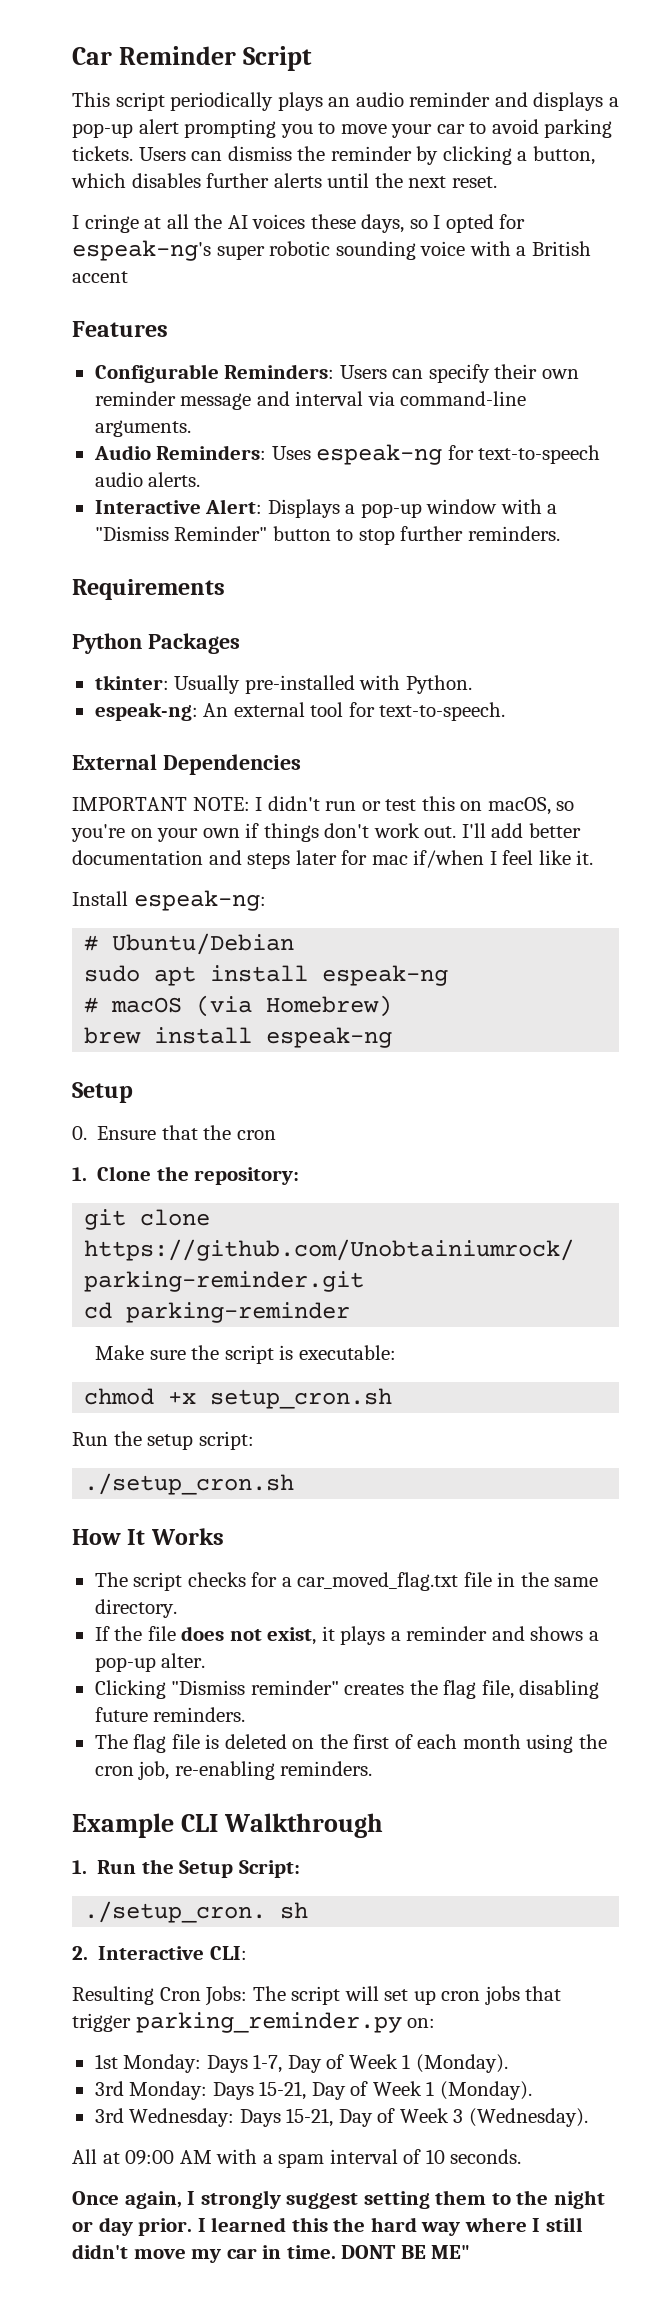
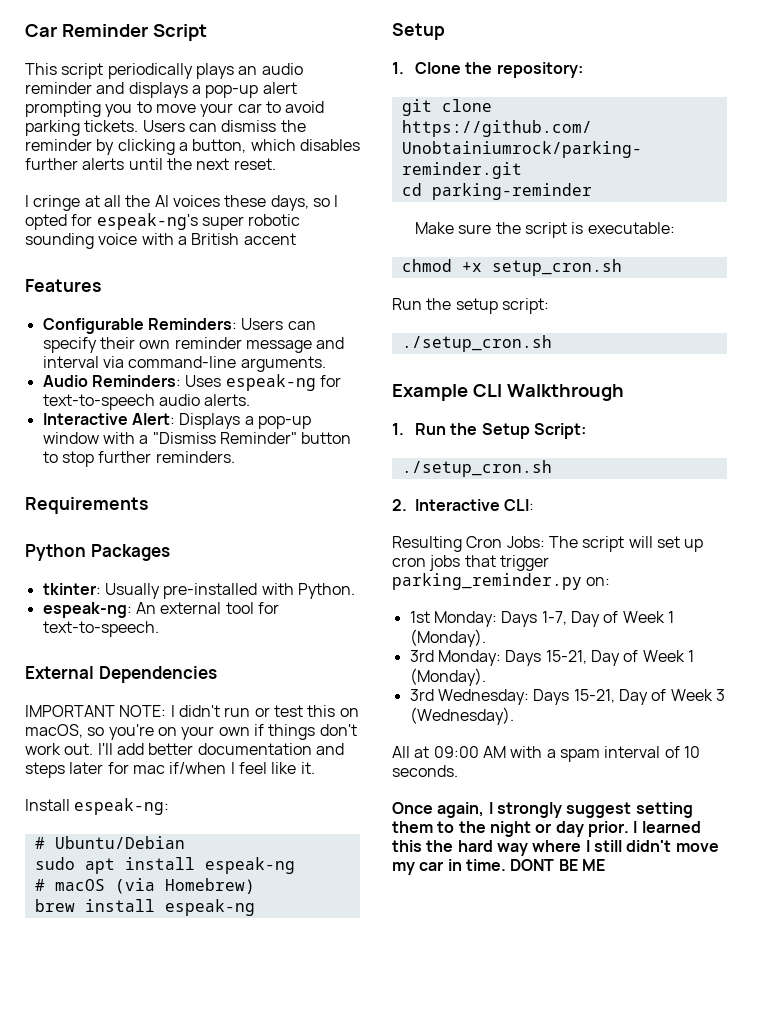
[72,1125,276,1140] // 0. Ensure that the cron -> (445, 31) none
[72,1528,224,1545] [94,1572,599,1591] [94,1599,177,1618] [94,1626,599,1645] [94,1653,206,1672] [94,1680,600,1699] [94,1707,246,1722] [94,1734,607,1753] [94,1761,373,1780] // How It Works // The script checks for a car_moved_flag.txt file in the same directory. // If the file does not exist, it plays a reminder and shows a pop-up alter. // Clicking "Dismiss reminder" creates the flag file, disabling future reminders. // The flag file is deleted on the first of each month using the cron job, re-enabling reminders. -> (552, 343) none
[84,1901,309,1923] ./setup_cron. sh -> [401,460,552,477] ./setup_cron.sh
[431,2245,471,2259] ME" -> [581,859,605,871] ME

